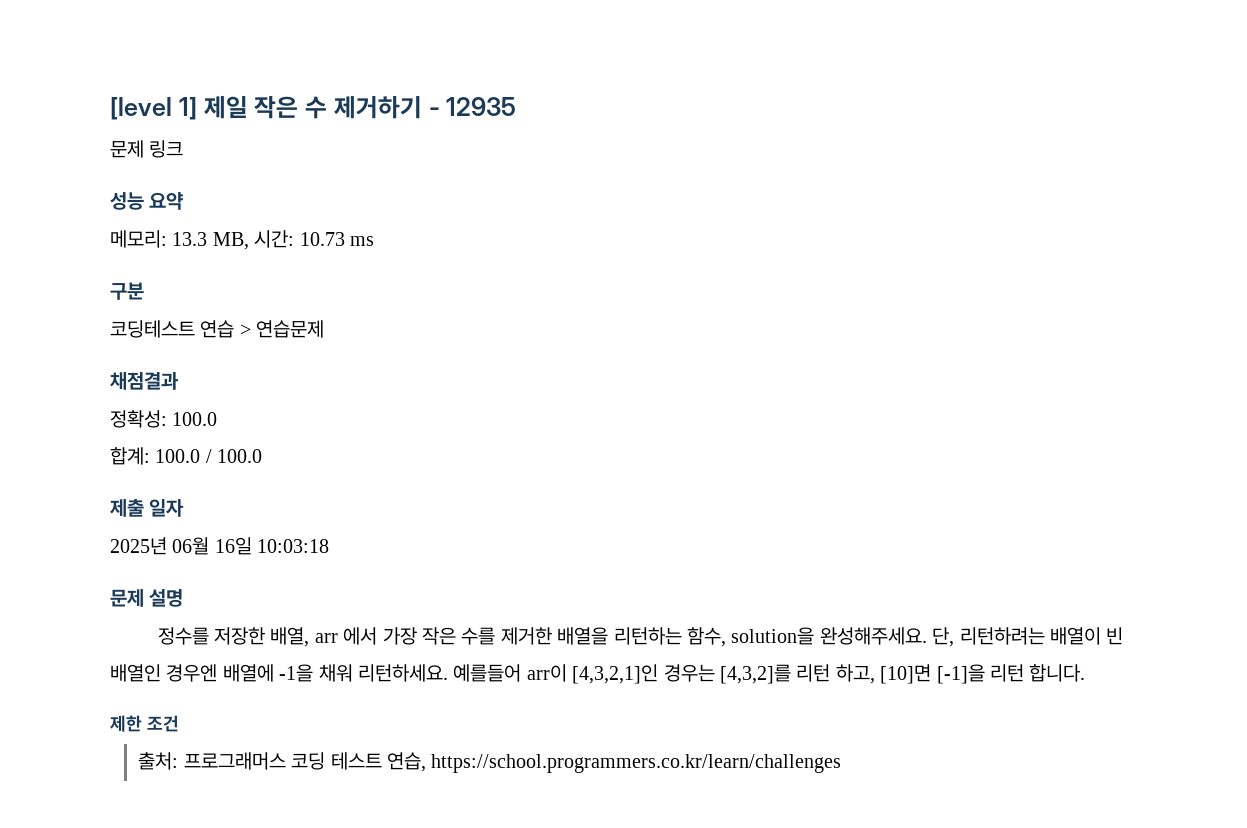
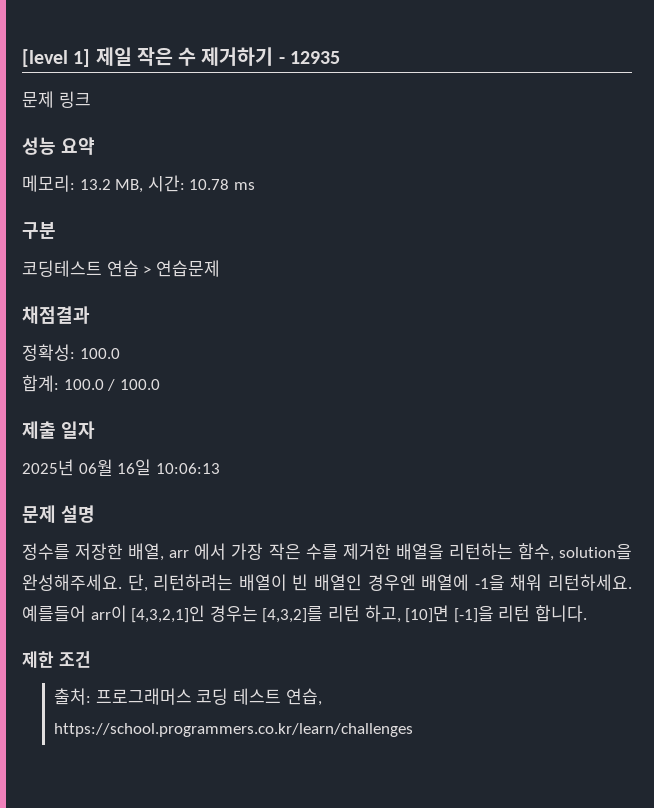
[172,232,208,246] 13.3 -> [79,179,111,190] 13.2
[299,232,345,246] 10.73 -> [189,179,230,190] 10.78
[257,539,330,553] 10:03:18 -> [155,463,220,474] 10:06:13

